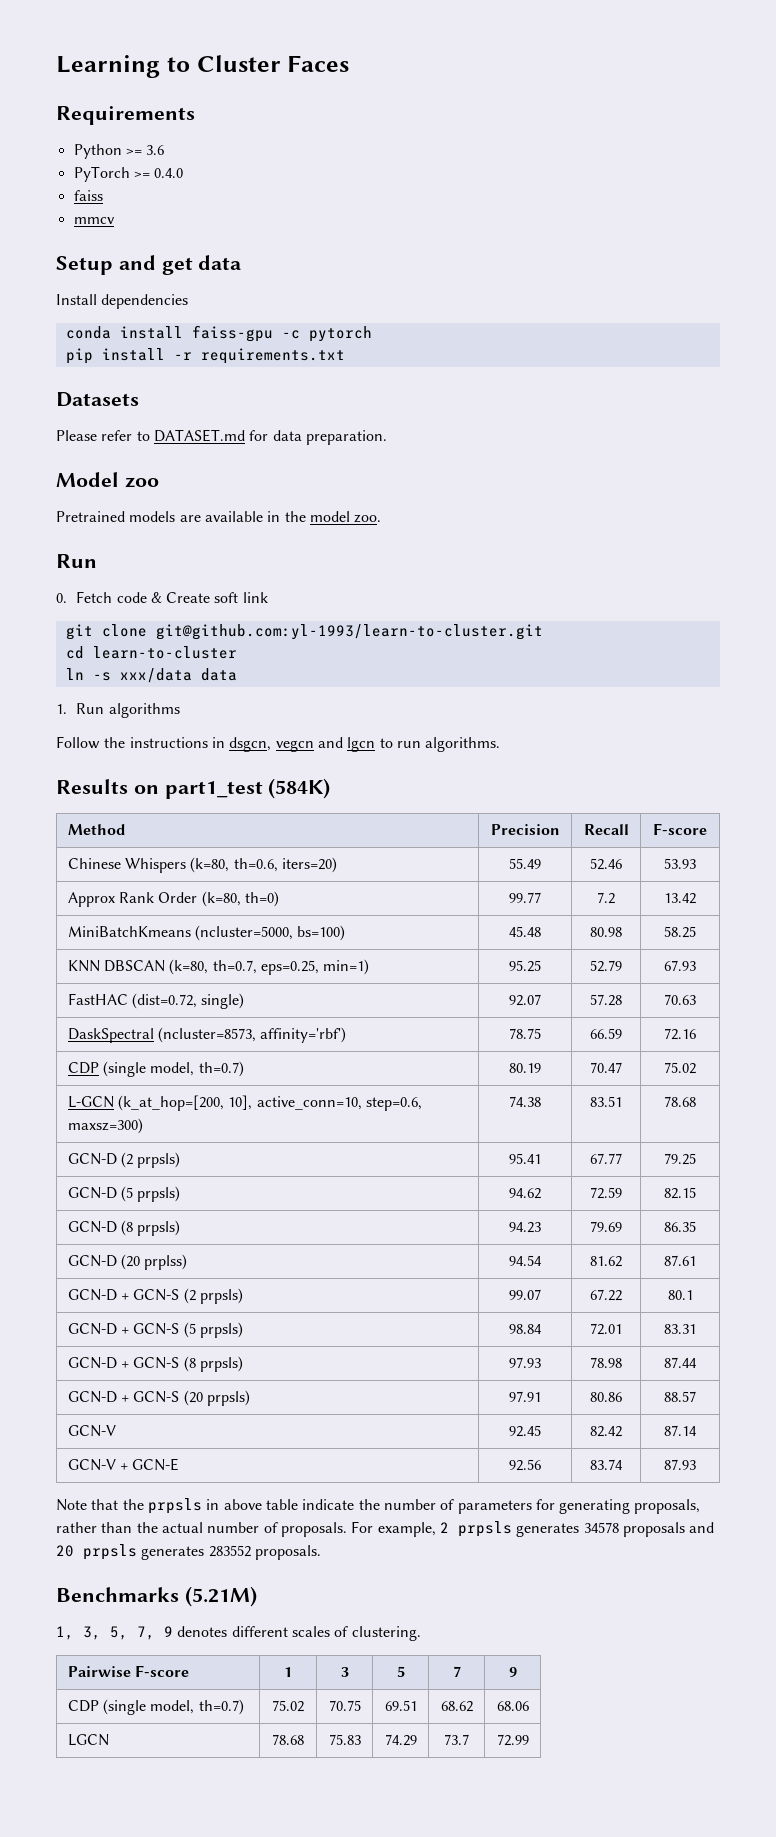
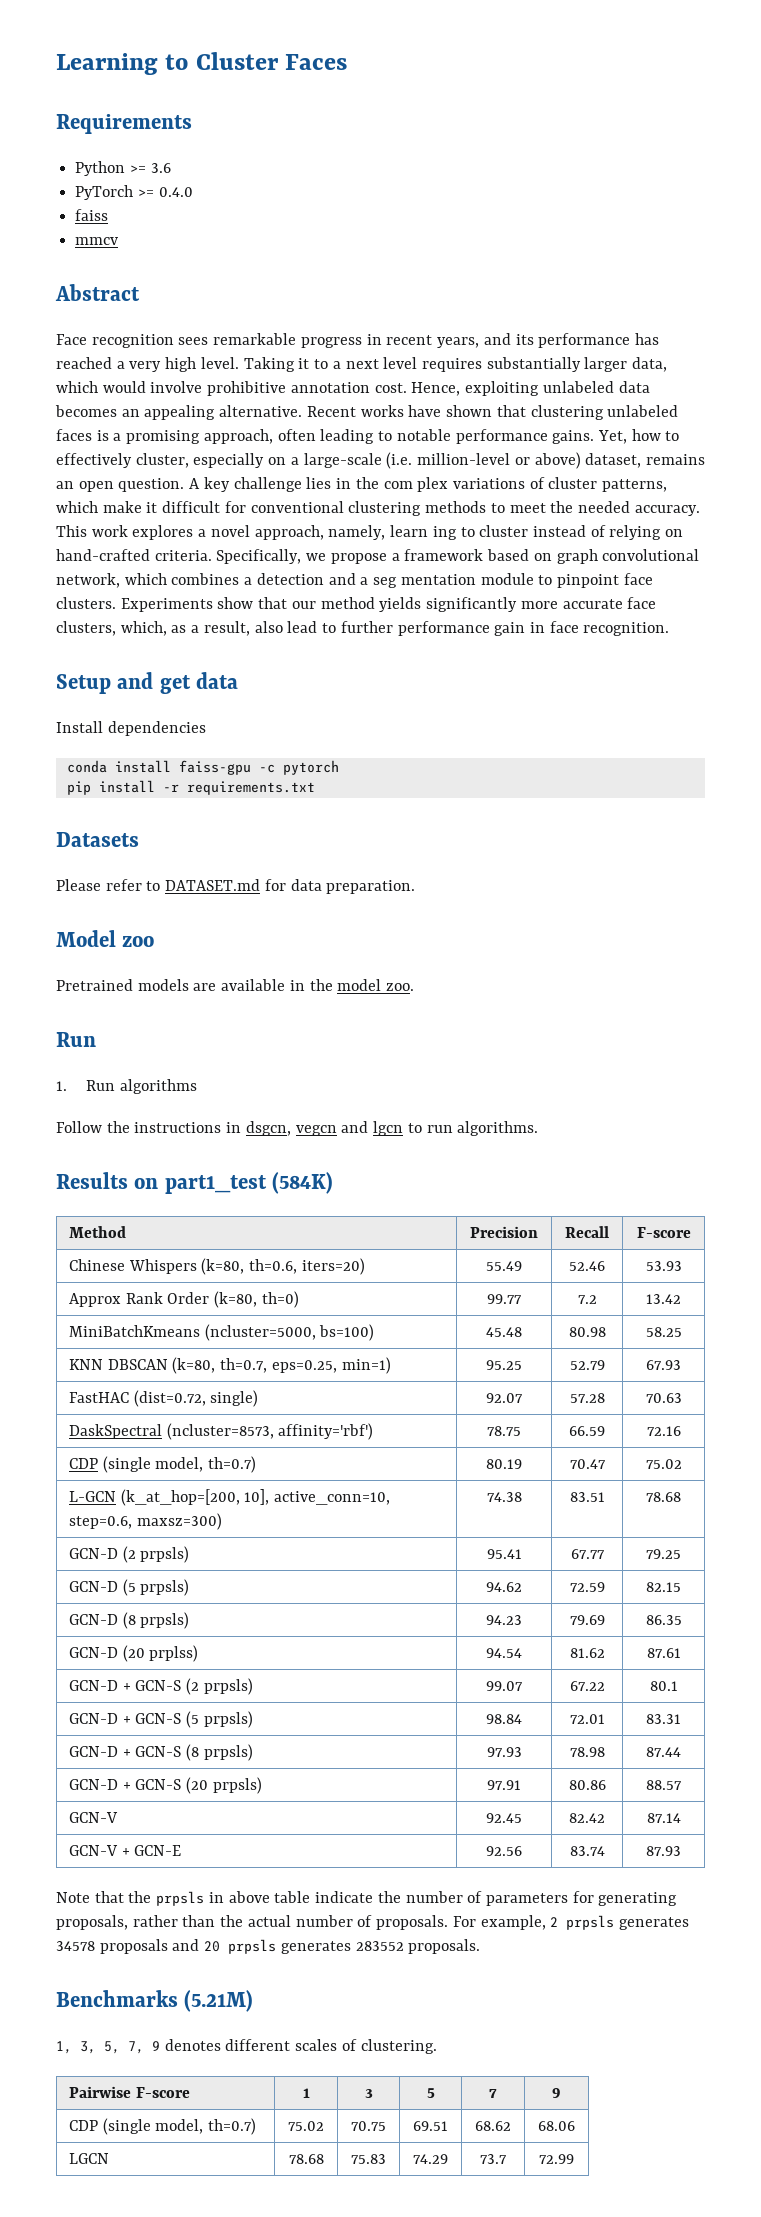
(115, 220) none -> [55,284,140,301] [56,333,659,348] [56,357,668,372] [56,381,650,396] [55,405,679,420] [56,429,680,444] [56,452,705,469] [56,477,668,492] [56,501,700,516] [56,525,684,540] [56,549,700,564] [56,573,653,588] [56,597,657,612] [56,621,670,636] // Abstract // Face recognition sees remarkable progress in recent years, and its performance has reached a very high level. Taking it to a next level requires substantially larger data, which would involve prohibitive annotation cost. Hence, exploiting unlabeled data becomes an appealing alternative. Recent works have shown that clustering unlabeled faces is a promising approach, often leading to notable performance gains. Yet, how to effectively cluster, especially on a large-scale (i.e. million-level or above) dataset, remains an open question. A key challenge lies in the com plex variations of cluster patterns, which make it difficult for conventional clustering methods to meet the needed accuracy. This work explores a novel approach, namely, learn ing to cluster instead of relying on hand-crafted criteria. Specifically, we propose a framework based on graph convolutional network, which combines a detection and a seg mentation module to pinpoint face clusters. Experiments show that our method yields significantly more accurate face clusters, which, as a result, also lead to further performance gain in face recognition.
[56,591,268,603] [65,624,543,640] [65,646,237,659] [65,668,237,683] // 0. Fetch code & Create soft link // git clone git@github.com:yl-1993/learn-to-cluster.git // cd learn-to-cluster // ln -s xxx/data data -> (96, 1039) none

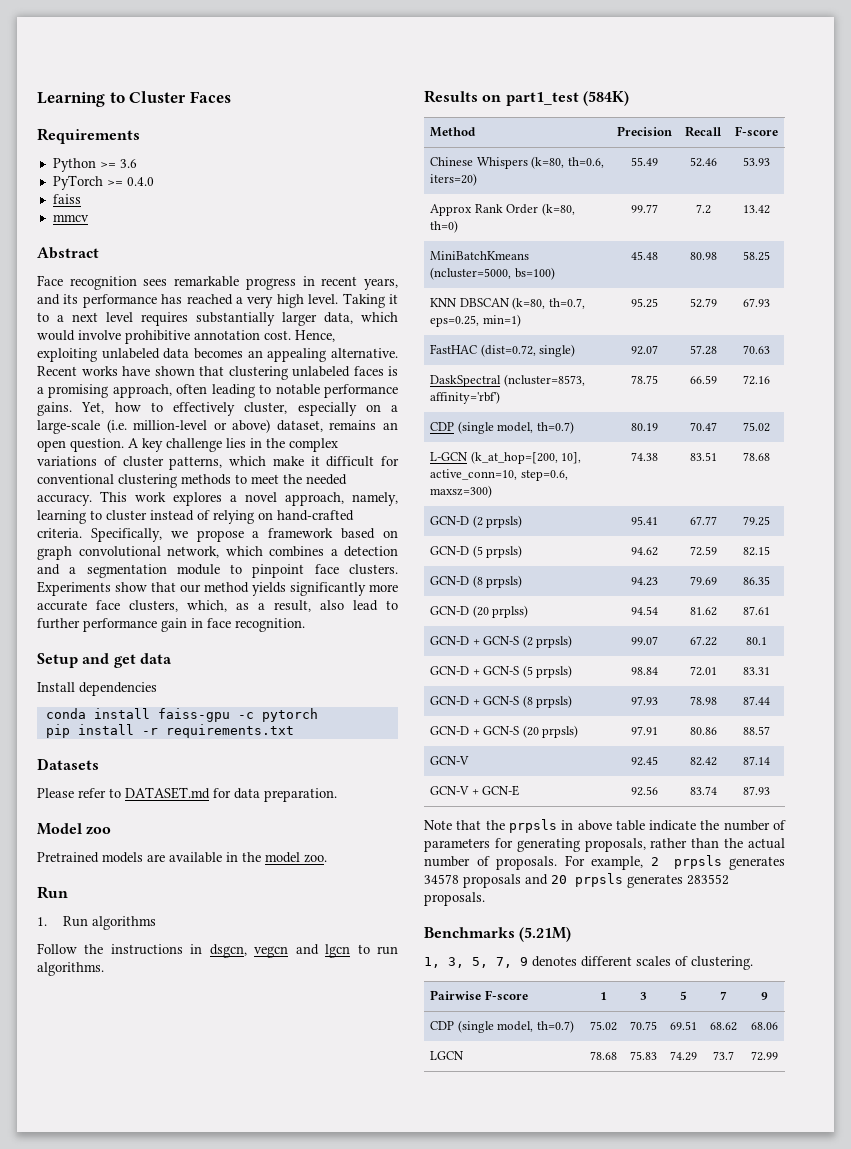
[383,477,449,492] com plex -> [289,438,338,452] complex
[390,525,457,540] learn ing -> [37,510,86,524] learning
[373,574,476,588] seg mentation -> [86,564,167,578] segmentation

